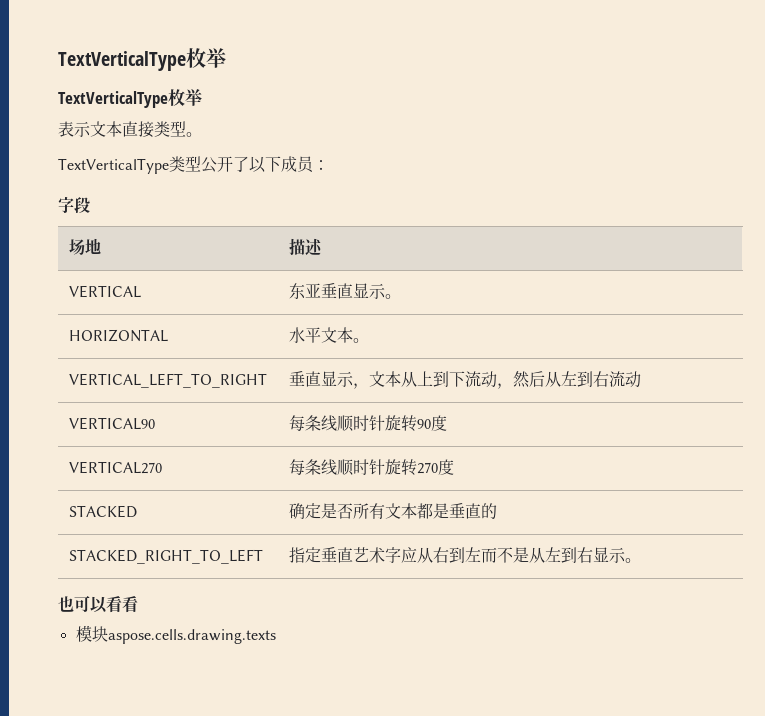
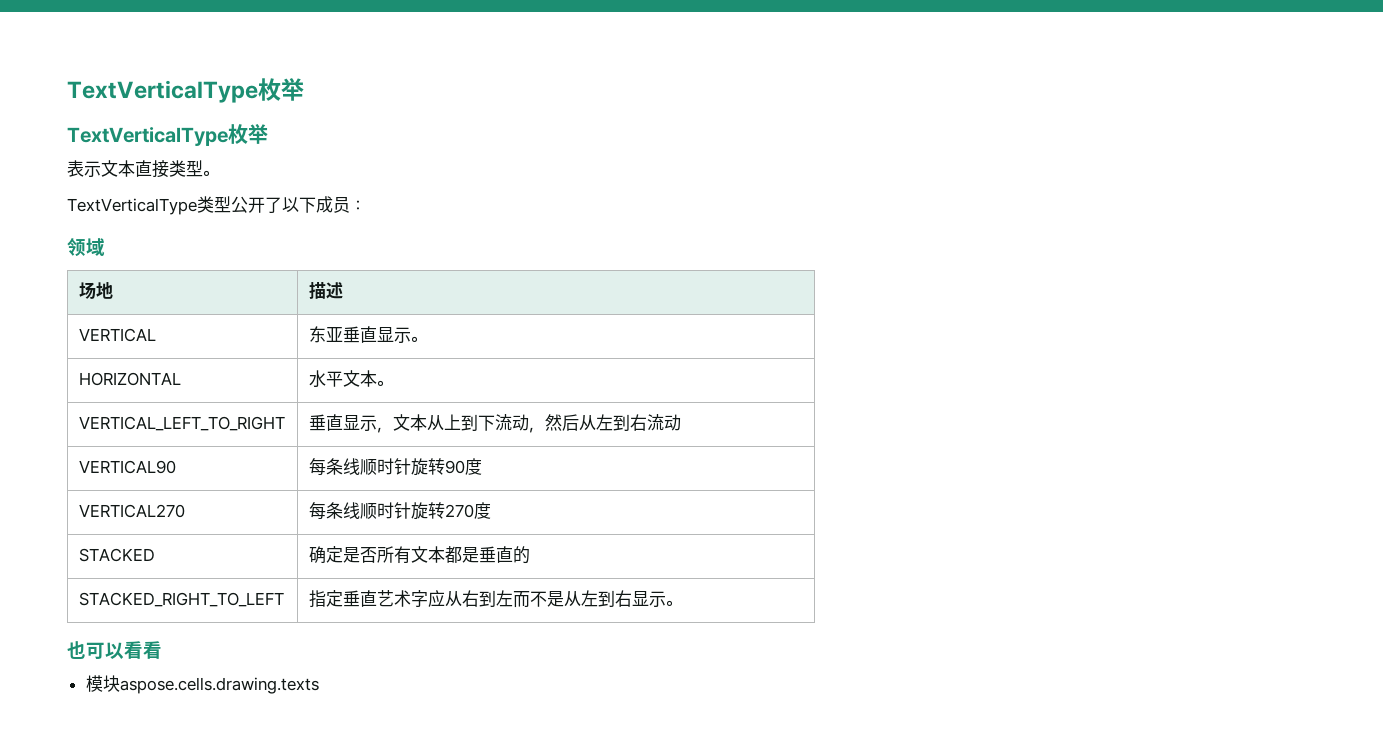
[58,197,90,213] 字段 -> [67,238,105,257] 领域

